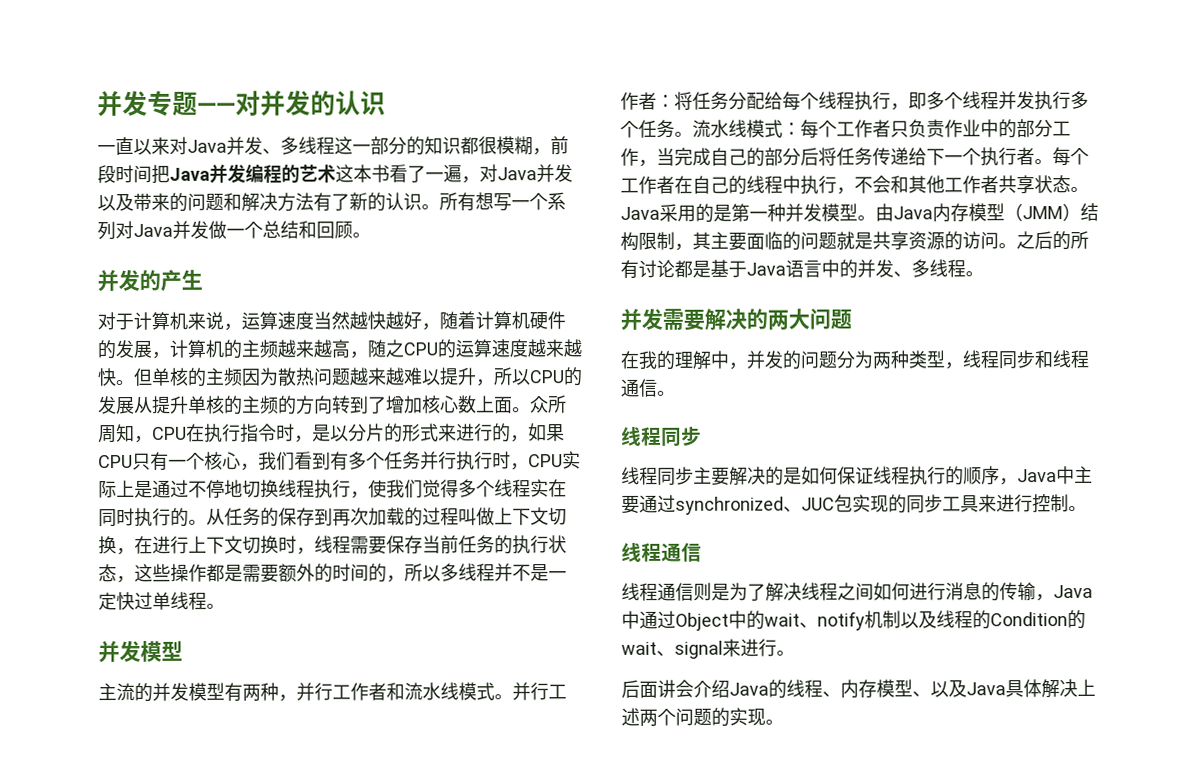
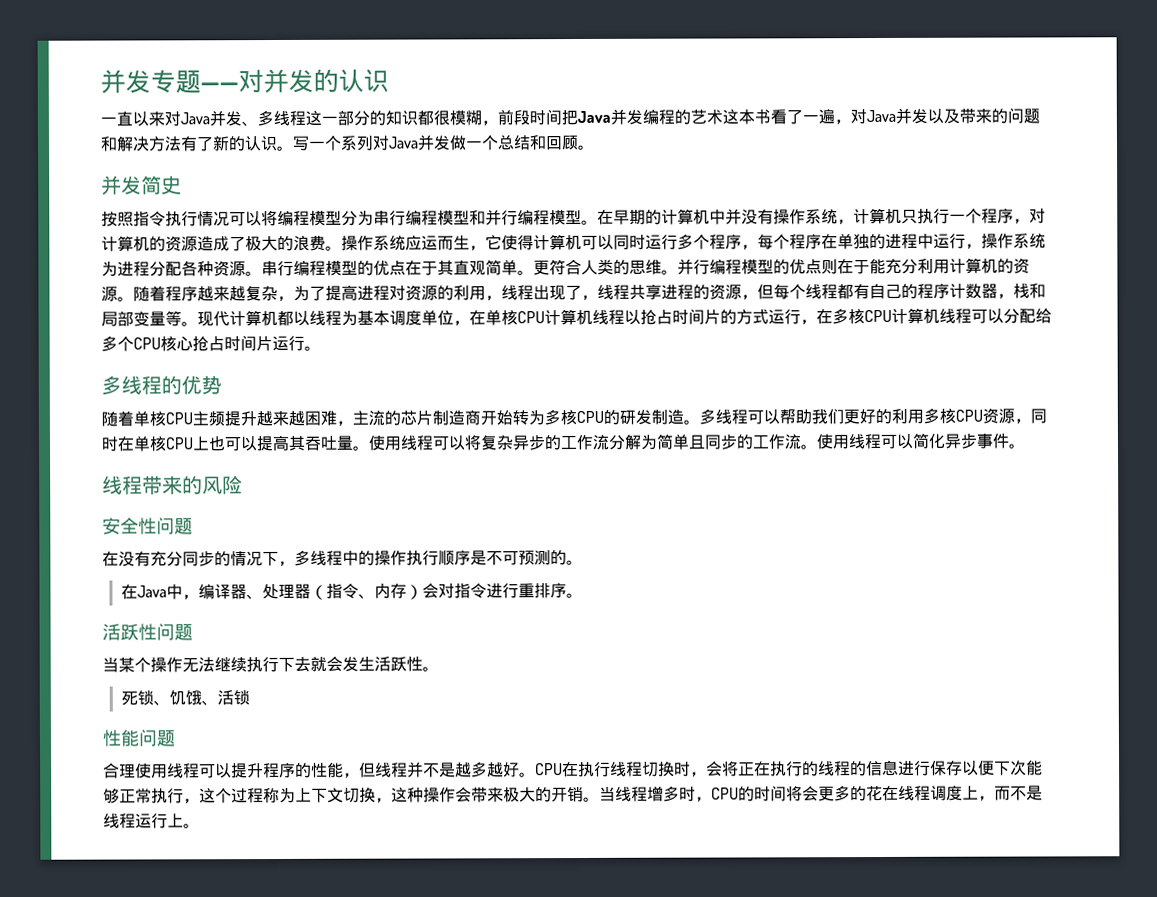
[439,192,494,212] 所有想 -> (294, 148) none
[139,269,203,292] [97,311,566,331] [97,339,582,360] [97,367,582,387] [98,395,567,415] [98,423,565,444] [98,451,581,471] [98,479,567,499] [98,507,567,528] [98,535,567,556] [98,563,567,584] [98,591,225,611] [98,640,183,664] [98,682,567,702] [620,90,1089,111] [620,119,1071,139] [620,147,1089,167] [620,175,1089,195] [620,202,1099,223] [620,230,1089,251] [620,259,984,279] [620,308,852,331] [620,349,1089,370] [620,378,676,397] [621,426,702,447] [621,465,1093,486] [621,494,1087,515] [621,542,702,562] [621,582,1093,602] [621,609,1086,631] [621,638,795,659] [621,678,1096,699] [621,707,766,727] 的产生 // 对于计算机来说，运算速度当然越快越好，随着计算机硬件的发展，计算机的主频越来越高，随之CPU的运算速度越来越快。但单核的主频因为散热问题越来越难以提升，所以CPU的发展从提升单核的主频的方向转到了增加核心数上面。众所周知，CPU在执行指令时，是以分片的形式来进行的，如果CPU只有一个核心，我们看到有多个任务并行执行时，CPU实际上是通过不停地切换线程执行，使我们觉得多个线程实在同时执行的。从任务的保存到再次加载的过程叫做上下文切换，在进行上下文切换时，线程需要保存当前任务的执行状态，这些操作都是需要额外的时间的，所以多线程并不是一定快过单线程。 // 并发模型 // 主流的并发模型有两种，并行工作者和流水线模式。并行工作者：将任务分配给每个线程执行，即多个线程并发执行多个任务。流水线模式：每个工作者只负责作业中的部分工作，当完成自己的部分后将任务传递给下一个执行者。每个工作者在自己的线程中执行，不会和其他工作者共享状态。Java采用的是第一种并发模型。由Java内存模型（JMM）结构限制，其主要面临的问题就是共享资源的访问。之后的所有讨论都是基于Java语言中的并发、多线程。 // 并发需要解决的两大问题 // 在我的理解中，并发的问题分为两种类型，线程同步和线程通信。 // 线程同步 // 线程同步主要解决的是如何保证线程执行的顺序，Java中主要通过synchronized、JUC包实现的同步工具来进行控制。 // 线程通信 // 线程通信则是为了解决线程之间如何进行消息的传输，Java中通过Object中的wait、notify机制以及线程的Condition的wait、signal来进行。 // 后面讲会介绍Java的线程、内存模型、以及Java具体解决上述两个问题的实现 -> [141,175,182,195] [101,207,1046,227] [101,233,1046,252] [101,257,1030,277] [101,283,1046,302] [101,307,1052,327] [101,335,321,352] [101,375,222,395] [101,407,1047,427] [101,432,1026,452] [102,475,243,495] [102,517,193,535] [102,549,583,567] [120,582,583,600] [102,623,193,641] [102,655,439,673] [120,690,250,706] [102,729,175,747] [103,759,1043,779] [103,785,1043,804] [103,813,184,829] 简史 // 按照指令执行情况可以将编程模型分为串行编程模型和并行编程模型。在早期的计算机中并没有操作系统，计算机只执行一个程序，对计算机的资源造成了极大的浪费。操作系统应运而生，它使得计算机可以同时运行多个程序，每个程序在单独的进程中运行，操作系统为进程分配各种资源。串行编程模型的优点在于其直观简单。更符合人类的思维。并行编程模型的优点则在于能充分利用计算机的资源。随着程序越来越复杂，为了提高进程对资源的利用，线程出现了，线程共享进程的资源，但每个线程都有自己的程序计数器，栈和局部变量等。现代计算机都以线程为基本调度单位，在单核CPU计算机线程以抢占时间片的方式运行，在多核CPU计算机线程可以分配给多个CPU核心抢占时间片运行。 // 多线程的优势 // 随着单核CPU主频提升越来越困难，主流的芯片制造商开始转为多核CPU的研发制造。多线程可以帮助我们更好的利用多核CPU资源，同时在单核CPU上也可以提高其吞吐量。使用线程可以将复杂异步的工作流分解为简单且同步的工作流。使用线程可以简化异步事件。 // 线程带来的风险 // 安全性问题 // 在没有充分同步的情况下，多线程中的操作执行顺序是不可预测的。 // 在Java中，编译器、处理器（指令、内存）会对指令进行重排序。 // 活跃性问题 // 当某个操作无法继续执行下去就会发生活跃性。 // 死锁、饥饿、活锁 // 性能问题 // 合理使用线程可以提升程序的性能，但线程并不是越多越好。CPU在执行线程切换时，会将正在执行的线程的信息进行保存以便下次能够正常执行，这个过程称为上下文切换，这种操作会带来极大的开销。当线程增多时，CPU的时间将会更多的花在线程调度上，而不是线程运行上

